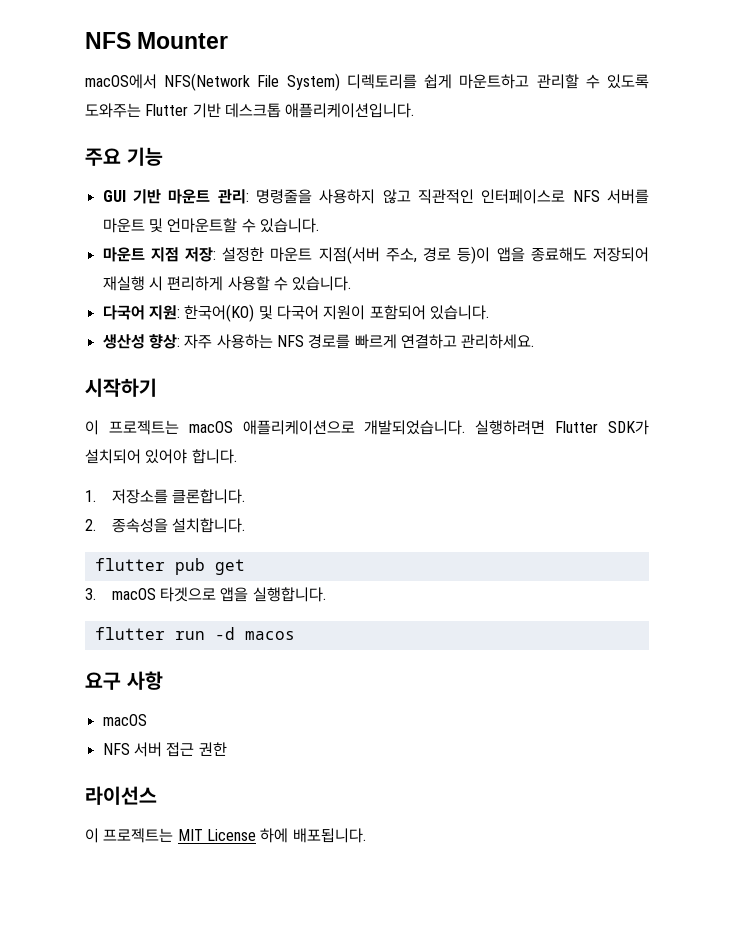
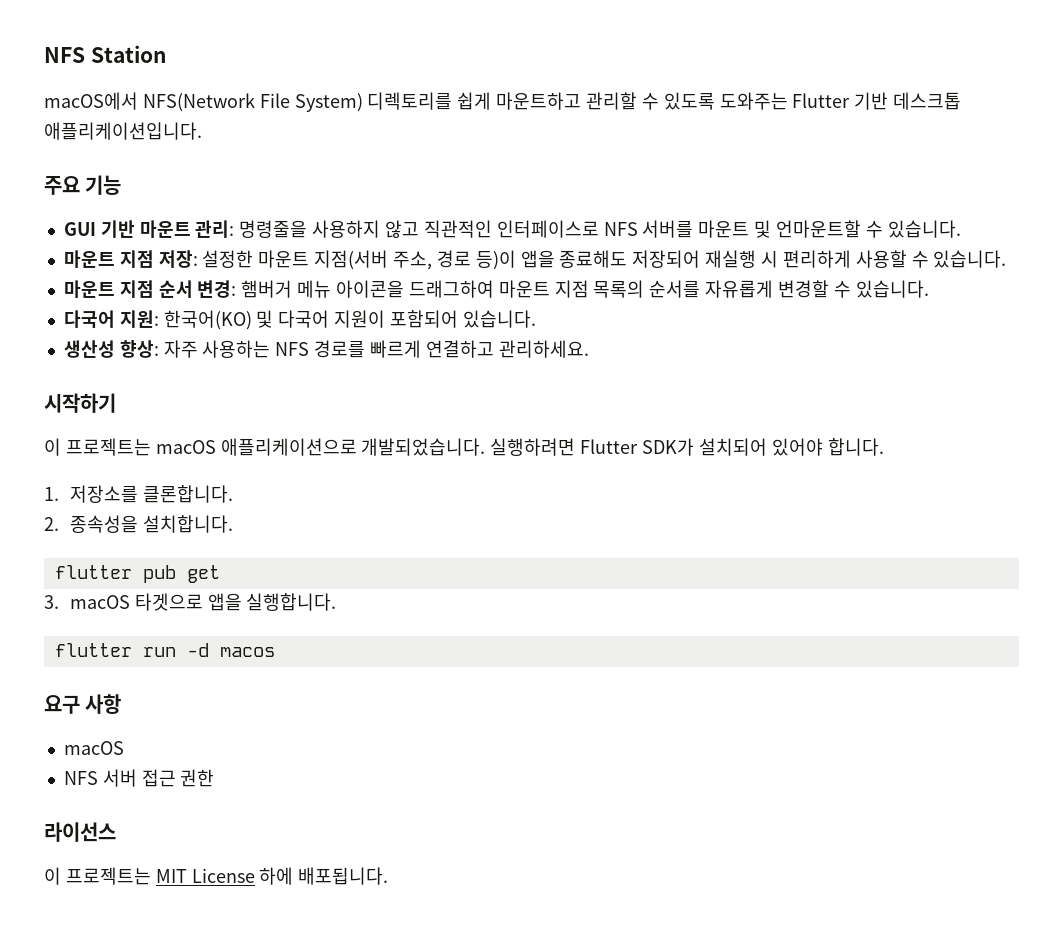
[85,32,229,49] NFS Mounter -> [44,45,166,63] NFS Station
(352, 283) none -> [63,280,929,298] // 마운트 지점 순서 변경: 햄버거 메뉴 아이콘을 드래그하여 마운트 지점 목록의 순서를 자유롭게 변경할 수 있습니다.

